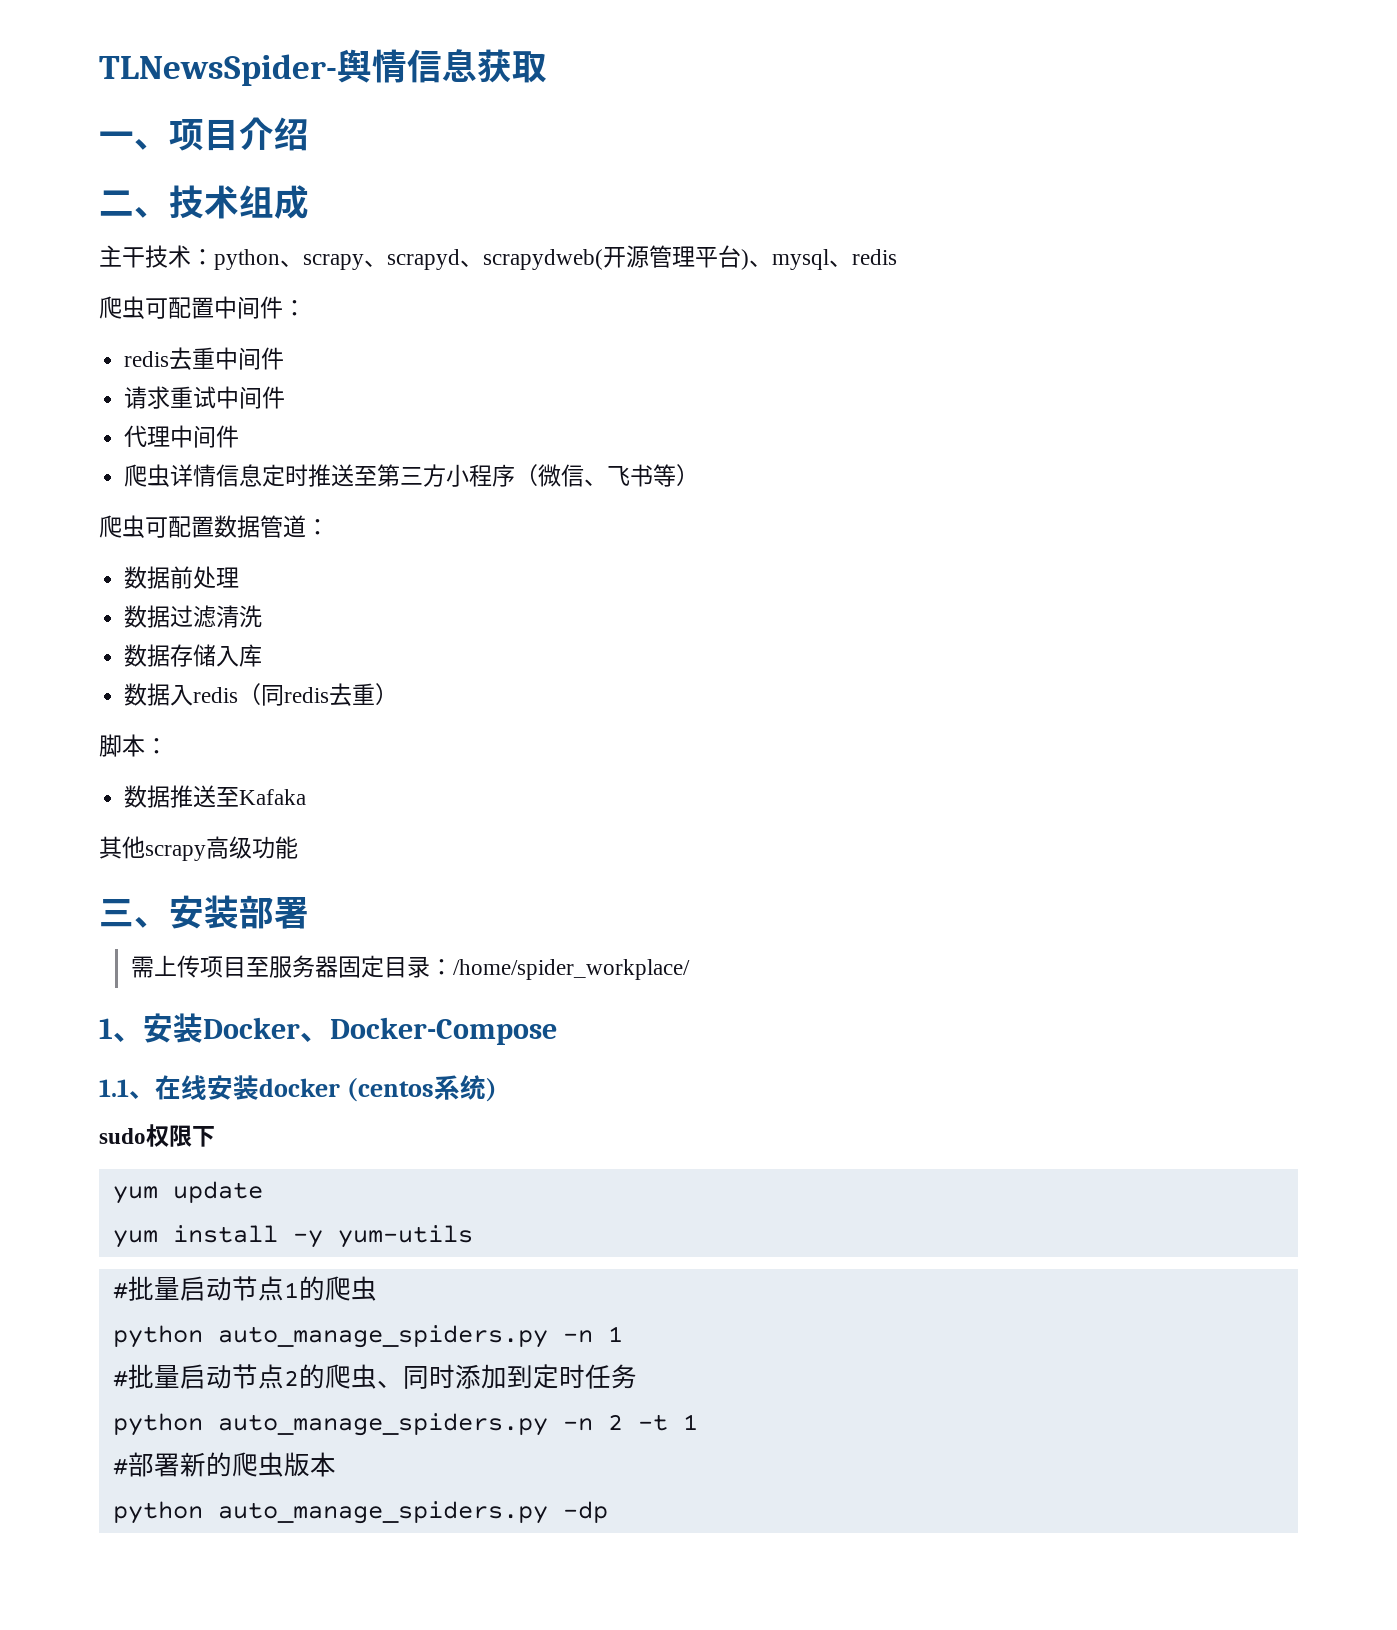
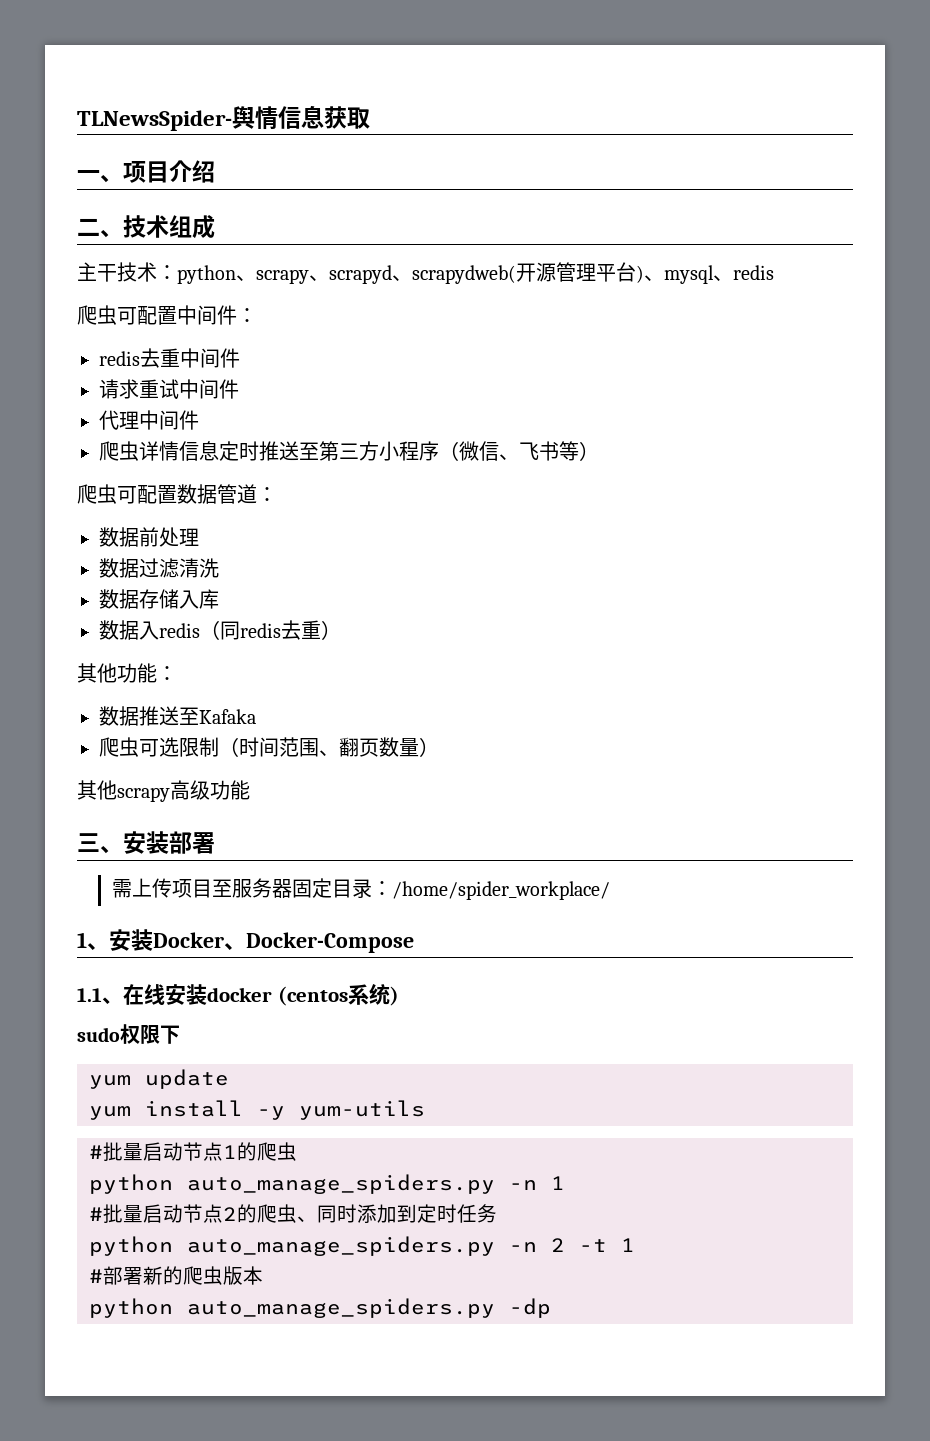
[99,734,145,757] 脚本 -> [77,663,157,683] 其他功能
(307, 797) none -> [99,737,439,757] // 爬虫可选限制（时间范围、翻页数量）

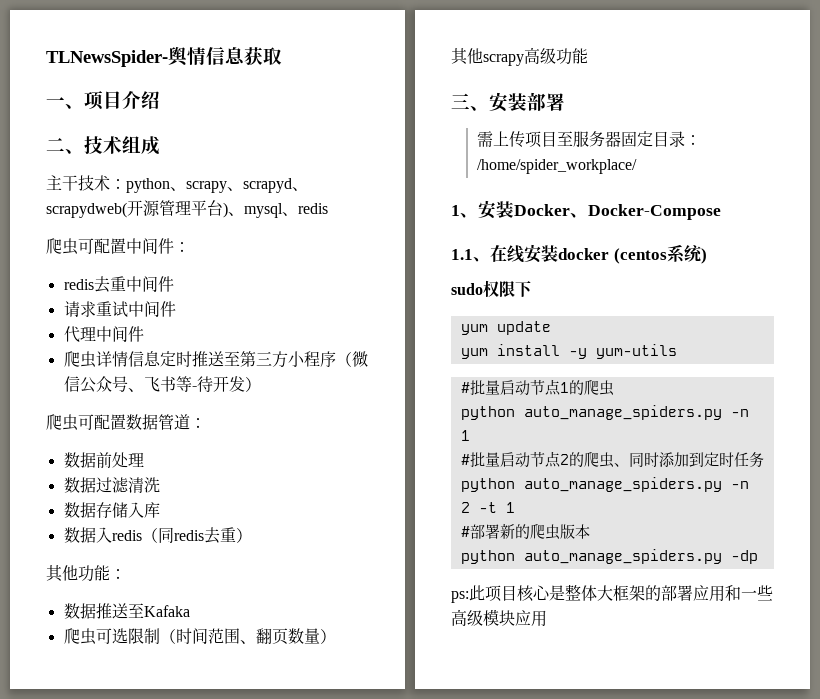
(499, 451) none -> [79,376,128,393] 公众号
(579, 451) none -> [191,376,245,392] -待开发
(551, 1308) none -> [451,584,773,603] [451,609,547,627] // ps:此项目核心是整体大框架的部署应用和一些高级模块应用

